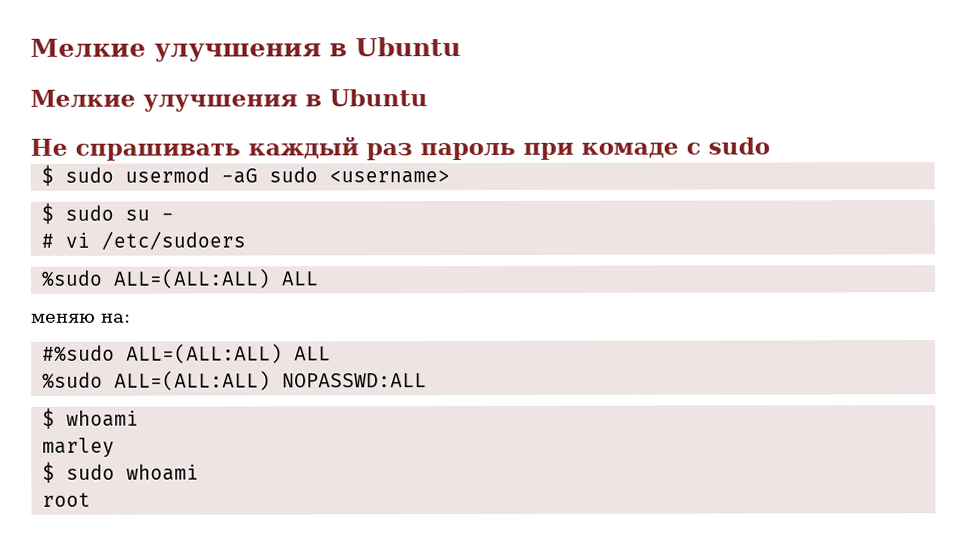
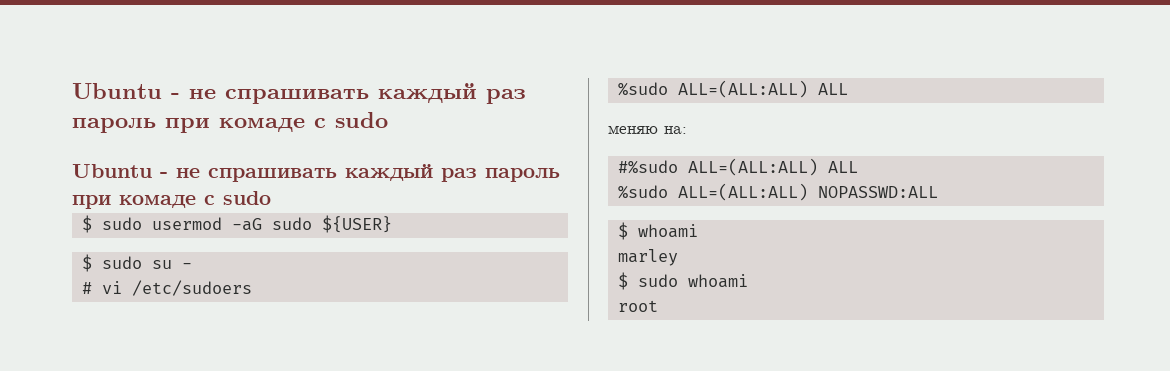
[30,37,461,62] [30,89,428,112] [30,138,68,156] Мелкие улучшения в Ubuntu // Мелкие улучшения в Ubuntu // Не -> [72,83,526,104] [72,112,388,133] [72,164,200,178] Ubuntu - не спрашивать каждый раз пароль при комаде с sudo // Ubuntu - не
[328,170,450,184] <username> -> [321,215,392,233] ${USER}

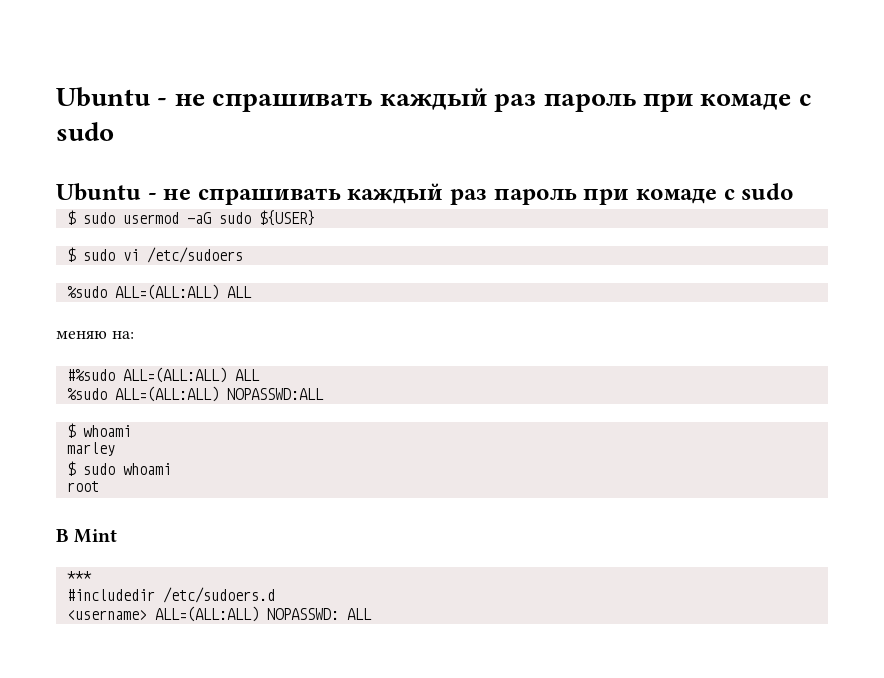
[151,260,192,269] [81,282,92,294] su - // # -> (115, 255) none
(658, 306) none -> [56,529,118,543] [66,571,92,580] [66,587,275,603] [66,606,372,622] // В Mint // *** // #includedir /etc/sudoers.d // <username> ALL=(ALL:ALL) NOPASSWD: ALL

